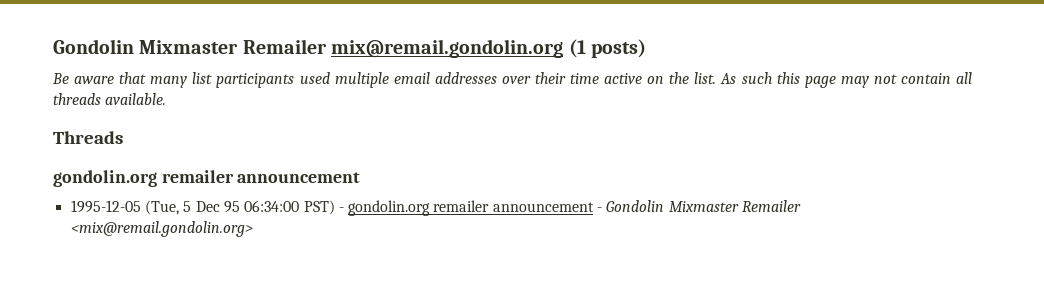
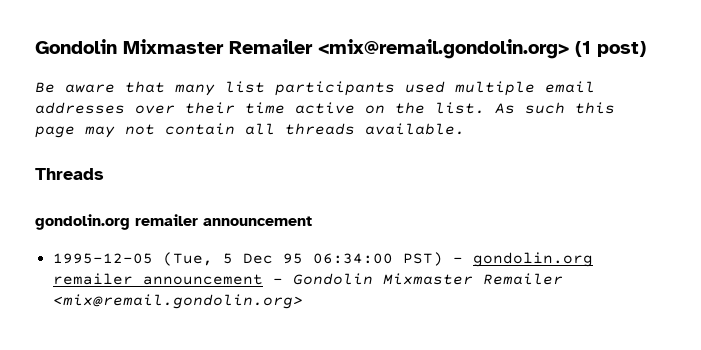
[53,39,646,58] Gondolin Mixmaster Remailer mix@remail.gondolin.org (1 posts) -> [35,39,646,59] Gondolin Mixmaster Remailer <mix@remail.gondolin.org> (1 post)

